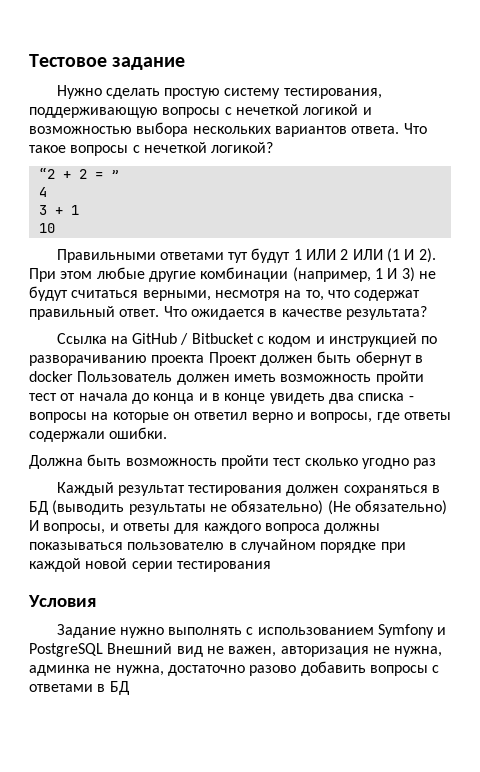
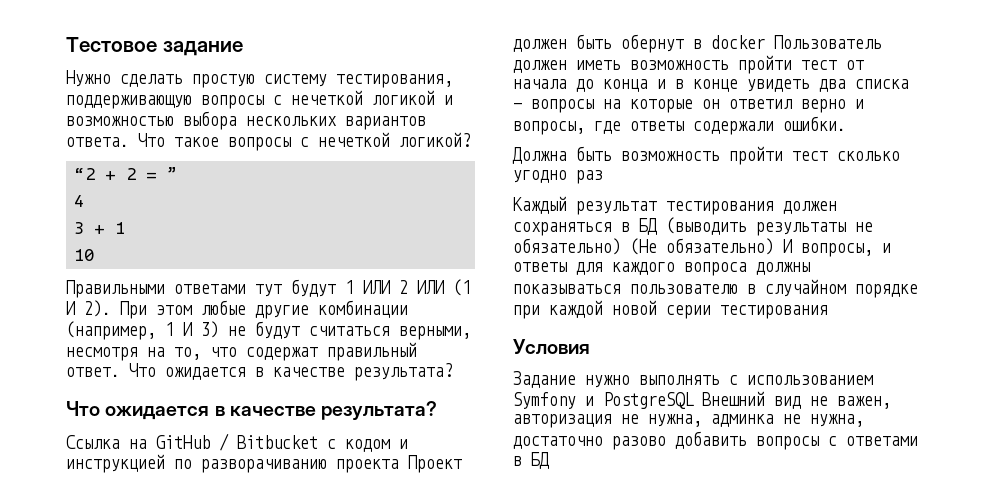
(427, 313) none -> [66,401,438,420] // Что ожидается в качестве результата?

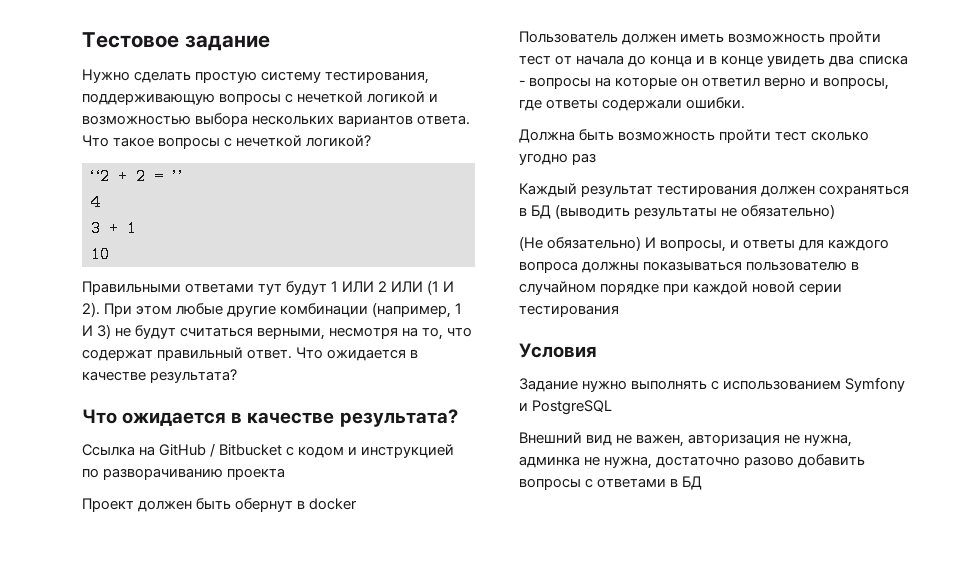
(399, 466) none -> (286, 474) //
(765, 42) none -> (358, 504) //
(621, 246) none -> (836, 211) //
(694, 400) none -> (613, 407) //

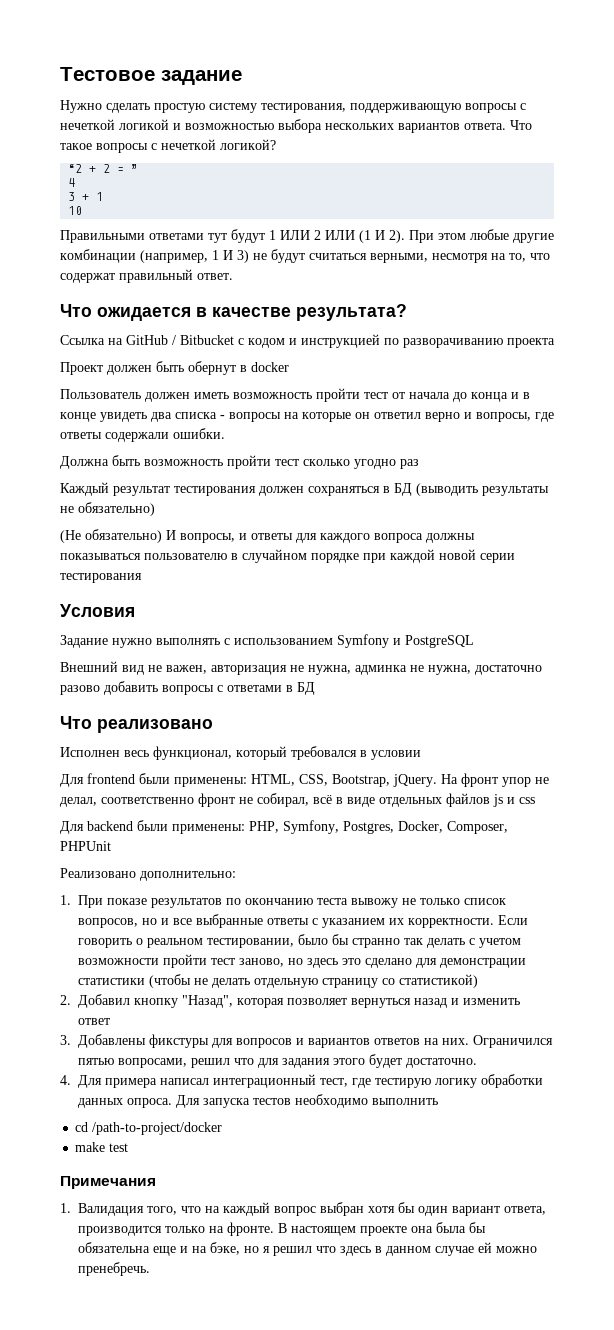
[296,347,419,361] [82,369,238,383] Что ожидается в качестве результата? -> (233, 276) none
(703, 483) none -> [60,716,213,733] [60,746,421,760] [60,773,549,787] [60,793,535,807] [60,820,508,834] [60,841,111,851] [60,868,236,881] [60,895,506,908] [78,914,528,928] [78,934,521,948] [78,954,526,968] [78,974,478,988] [60,994,520,1008] [78,1018,110,1025] [60,1034,553,1048] [78,1054,477,1068] [60,1074,543,1088] [78,1094,438,1108] [75,1122,223,1135] [75,1142,129,1152] [60,1176,156,1189] [60,1202,546,1216] [78,1222,486,1236] [78,1242,537,1256] [78,1262,150,1276] // Что реализовано // Исполнен весь функционал, который требовался в условии // Для frontend были применены: HTML, CSS, Bootstrap, jQuery. На фронт упор не делал, соответственно фронт не собирал, всё в виде отдельных файлов js и css // Для backend были применены: PHP, Symfony, Postgres, Docker, Composer, PHPUnit // Реализовано дополнительно: // 1. При показе результатов по окончанию теста вывожу не только список вопросов, но и все выбранные ответы с указанием их корректности. Если говорить о реальном тестировании, было бы странно так делать с учетом возможности пройти тест заново, но здесь это сделано для демонстрации статистики (чтобы не делать отдельную страницу со статистикой) // 2. Добавил кнопку "Назад", которая позволяет вернуться назад и изменить ответ // 3. Добавлены фикстуры для вопросов и вариантов ответов на них. Ограничился пятью вопросами, решил что для задания этого будет достаточно. // 4. Для примера написал интеграционный тест, где тестирую логику обработки данных опроса. Для запуска тестов необходимо выполнить // cd /path-to-project/docker // make test // Примечания // 1. Валидация того, что на каждый вопрос выбран хотя бы один вариант ответа, производится только на фронте. В настоящем проекте она была бы обязательна еще и на бэке, но я решил что здесь в данном случае ей можно пренебречь.

